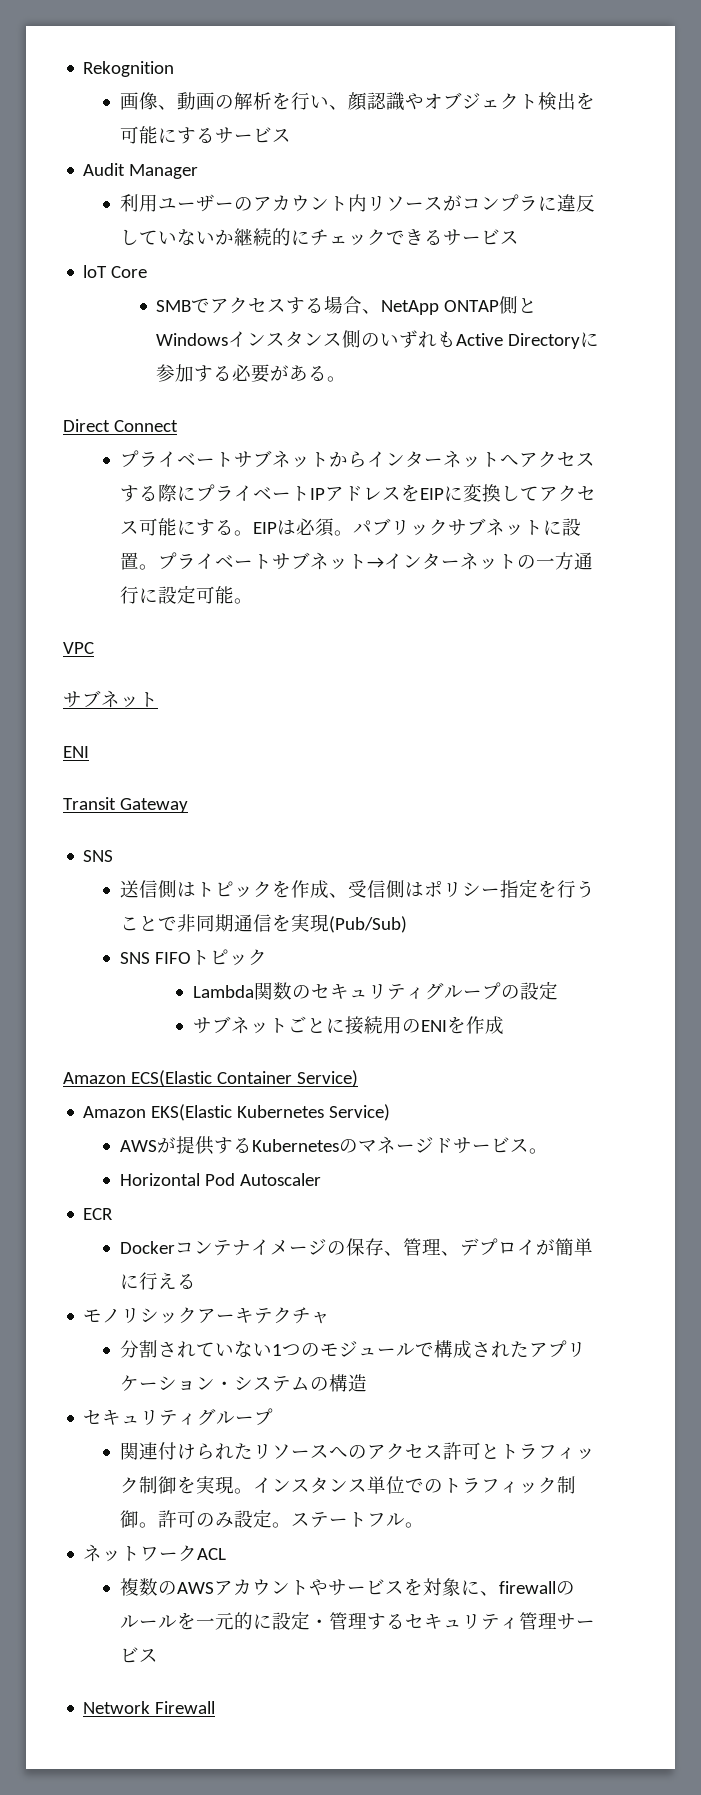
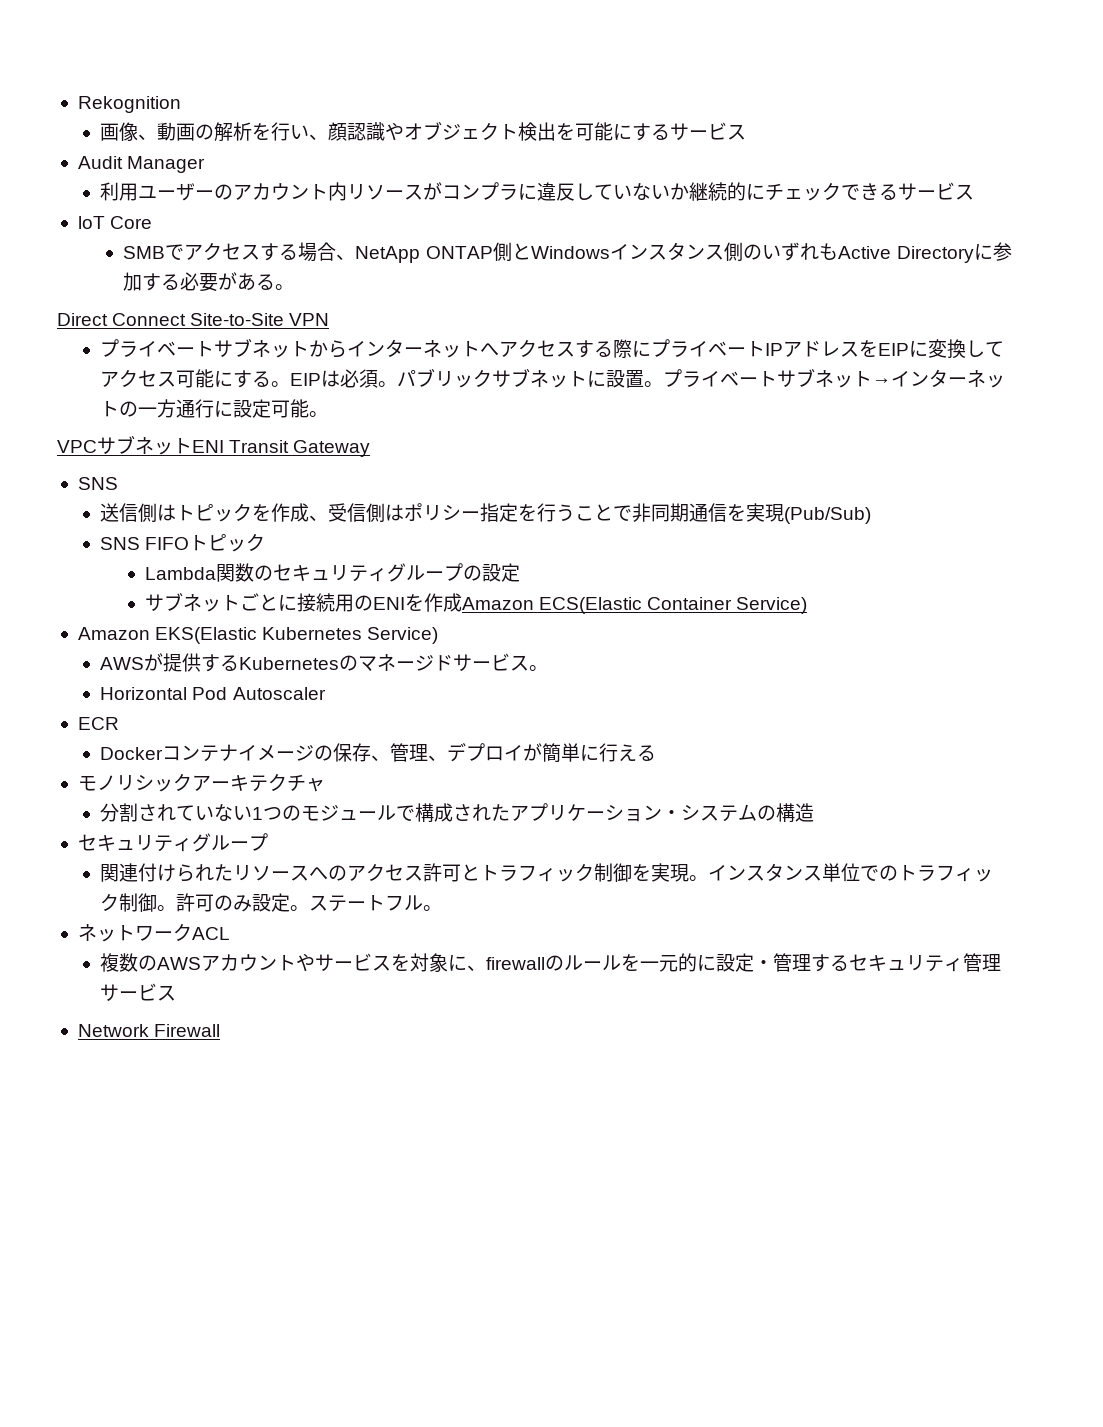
(178, 426) none -> [190,313,330,326] Site-to-Site VPN
[63,690,158,708] [63,746,89,758] // サブネット // ENI // -> [97,435,224,455] サブネットENI
(504, 1025) // -> (462, 602) none

